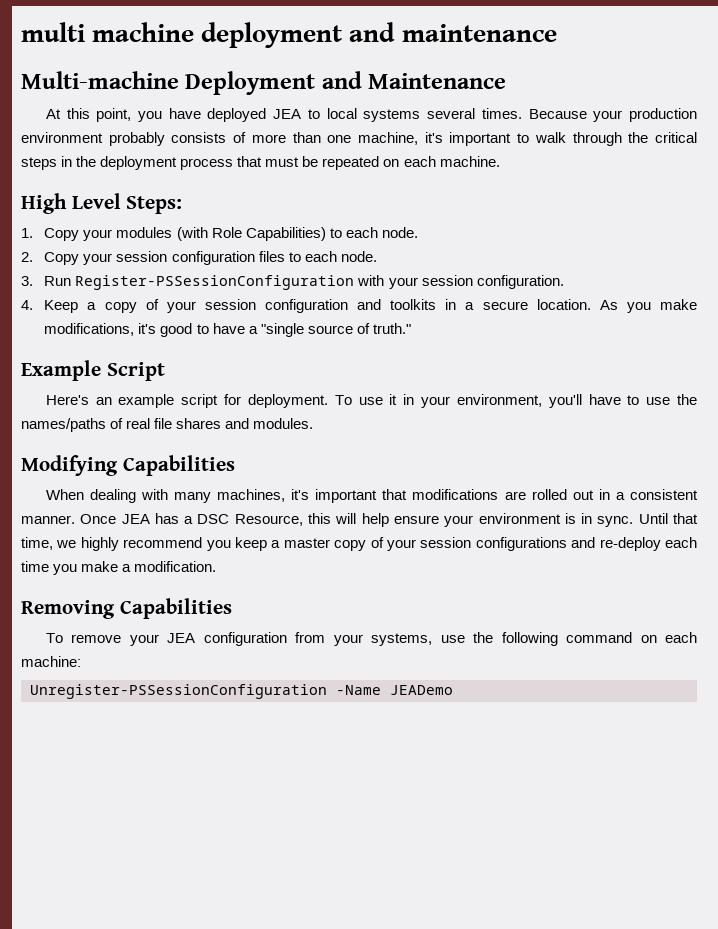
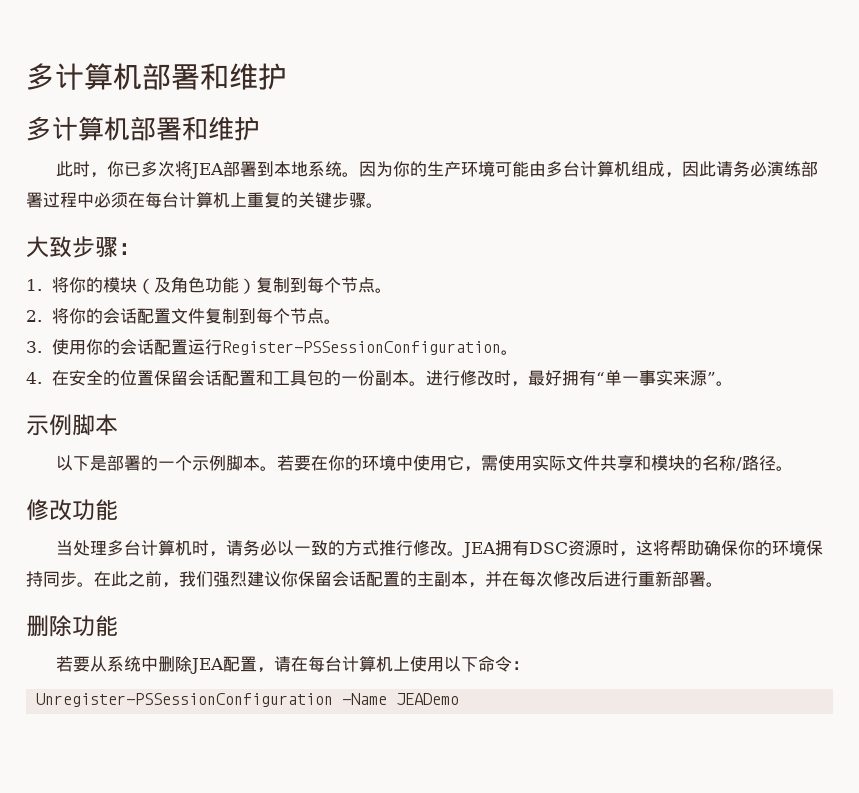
[21,22,557,48] [21,71,507,95] [45,108,697,122] [21,132,697,146] [21,156,500,170] [21,193,183,214] [21,227,418,241] [21,251,377,265] [21,275,564,290] [21,299,697,313] [44,323,411,337] [21,360,165,381] [45,394,697,408] [21,418,314,432] [21,455,235,476] [45,489,698,503] [21,513,698,527] [21,537,697,551] [21,561,217,575] [21,598,232,619] [45,632,697,646] [21,656,81,667] multi machine deployment and maintenance // Multi-machine Deployment and Maintenance // At this point, you have deployed JEA to local systems several times. Because your production environment probably consists of more than one machine, it's important to walk through the critical steps in the deployment process that must be repeated on each machine. // High Level Steps: // 1. Copy your modules (with Role Capabilities) to each node. // 2. Copy your session configuration files to each node. // 3. Run Register-PSSessionConfiguration with your session configuration. // 4. Keep a copy of your session configuration and toolkits in a secure location. As you make modifications, it's good to have a "single source of truth." // Example Script // Here's an example script for deployment. To use it in your environment, you'll have to use the names/paths of real file shares and modules. // Modifying Capabilities // When dealing with many machines, it's important that modifications are rolled out in a consistent manner. Once JEA has a DSC Resource, this will help ensure your environment is in sync. Until that time, we highly recommend you keep a master copy of your session configurations and re-deploy each time you make a modification. // Removing Capabilities // To remove your JEA configuration from your systems, use the following command on each machine: -> [26,63,287,90] [26,116,260,141] [55,161,818,179] [26,192,383,208] [26,236,141,258] [26,276,392,294] [26,308,341,324] [26,339,518,355] [26,370,733,387] [26,414,118,436] [55,455,793,472] [26,499,118,521] [55,540,823,558] [26,571,723,588] [26,615,118,637] [55,656,529,674] 多计算机部署和维护 // 多计算机部署和维护 // 此时，你已多次将JEA部署到本地系统。因为你的生产环境可能由多台计算机组成，因此请务必演练部署过程中必须在每台计算机上重复的关键步骤。 // 大致步骤： // 1.将你的模块（及角色功能）复制到每个节点。 // 2.将你的会话配置文件复制到每个节点。 // 3.使用你的会话配置运行Register-PSSessionConfiguration。 // 4.在安全的位置保留会话配置和工具包的一份副本。进行修改时，最好拥有“单一事实来源”。 // 示例脚本 // 以下是部署的一个示例脚本。若要在你的环境中使用它，需使用实际文件共享和模块的名称/路径。 // 修改功能 // 当处理多台计算机时，请务必以一致的方式推行修改。JEA拥有DSC资源时，这将帮助确保你的环境保持同步。在此之前，我们强烈建议你保留会话配置的主副本，并在每次修改后进行重新部署。 // 删除功能 // 若要从系统中删除JEA配置，请在每台计算机上使用以下命令：

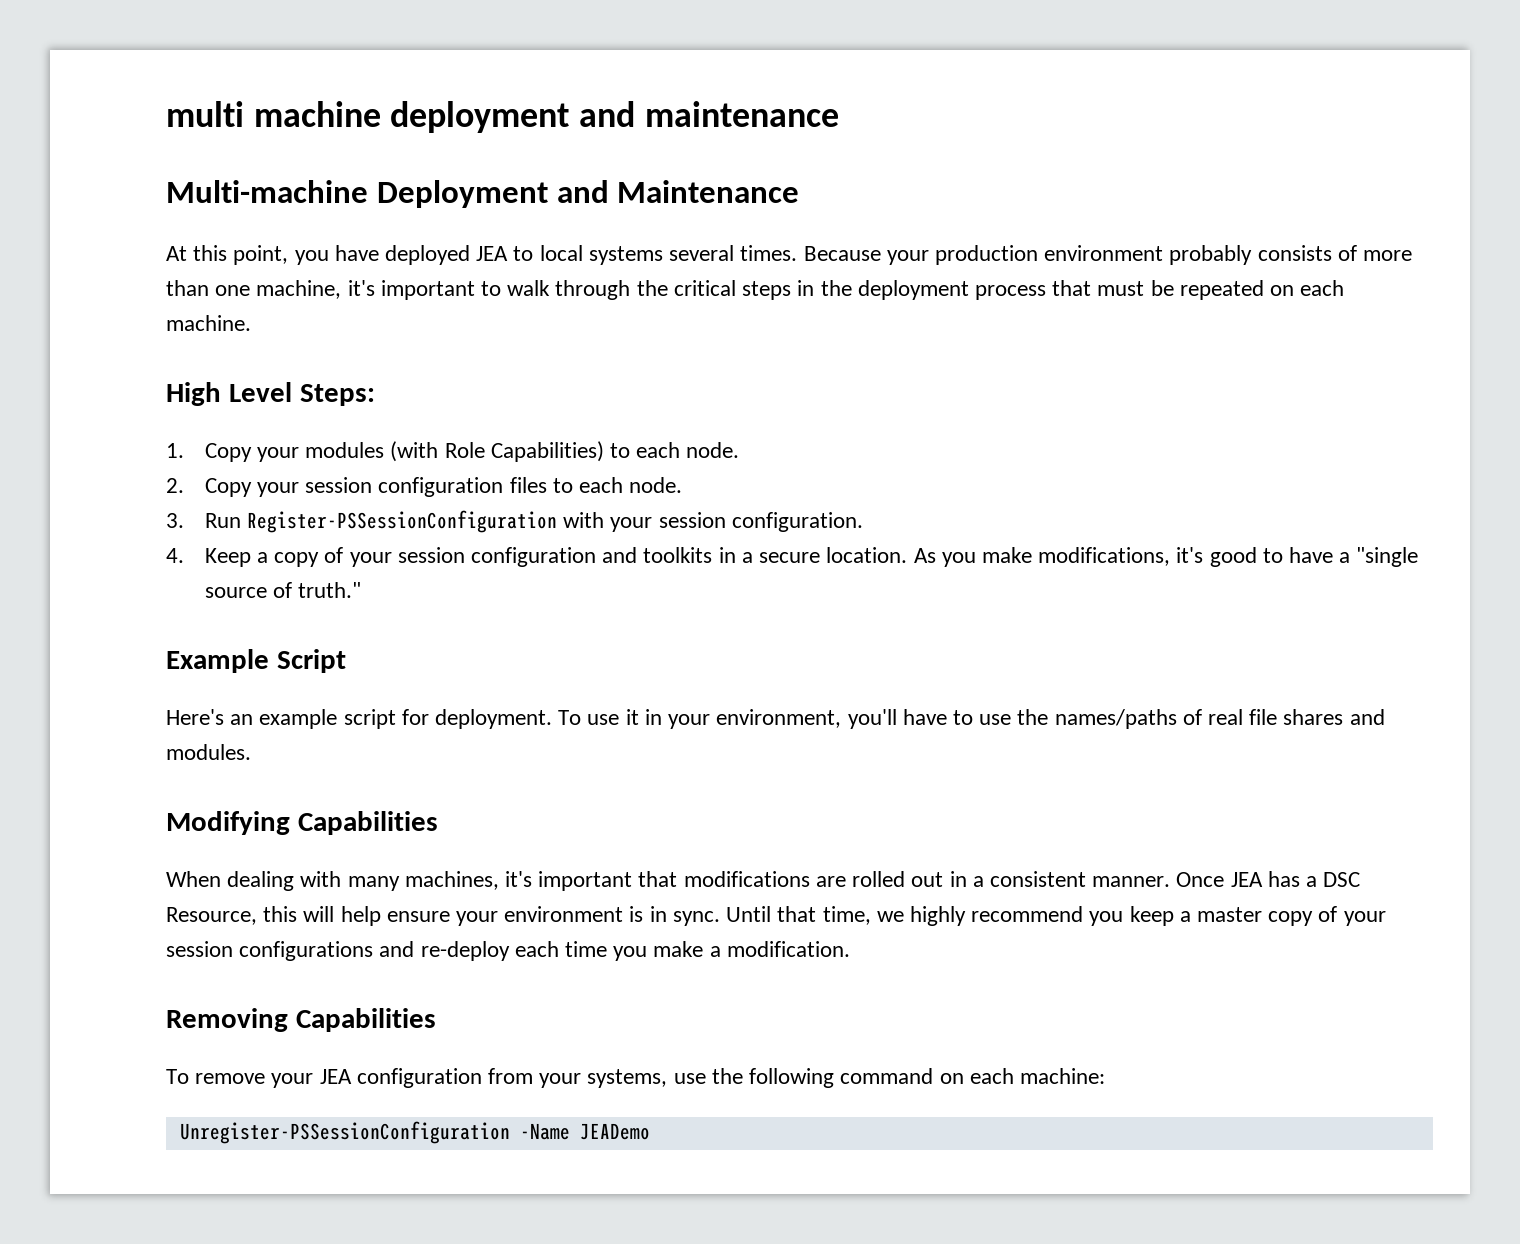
[26,63,287,90] [26,116,260,141] [55,161,818,179] [26,192,383,208] [26,236,141,258] [26,276,392,294] [26,308,341,324] [26,339,518,355] [26,370,733,387] [26,414,118,436] [55,455,793,472] [26,499,118,521] [55,540,823,558] [26,571,723,588] [26,615,118,637] [55,656,529,674] 多计算机部署和维护 // 多计算机部署和维护 // 此时，你已多次将JEA部署到本地系统。因为你的生产环境可能由多台计算机组成，因此请务必演练部署过程中必须在每台计算机上重复的关键步骤。 // 大致步骤： // 1.将你的模块（及角色功能）复制到每个节点。 // 2.将你的会话配置文件复制到每个节点。 // 3.使用你的会话配置运行Register-PSSessionConfiguration。 // 4.在安全的位置保留会话配置和工具包的一份副本。进行修改时，最好拥有“单一事实来源”。 // 示例脚本 // 以下是部署的一个示例脚本。若要在你的环境中使用它，需使用实际文件共享和模块的名称/路径。 // 修改功能 // 当处理多台计算机时，请务必以一致的方式推行修改。JEA拥有DSC资源时，这将帮助确保你的环境保持同步。在此之前，我们强烈建议你保留会话配置的主副本，并在每次修改后进行重新部署。 // 删除功能 // 若要从系统中删除JEA配置，请在每台计算机上使用以下命令： -> [166,101,839,133] [166,180,800,208] [166,245,1412,265] [166,280,1345,300] [166,315,251,331] [166,382,375,406] [166,441,740,462] [166,477,683,497] [166,510,863,533] [166,547,1419,567] [204,582,362,598] [166,649,346,673] [166,709,1385,729] [166,744,251,760] [166,811,438,835] [166,871,1361,891] [166,906,1386,926] [166,941,850,961] [166,1008,436,1032] [166,1068,1105,1088] multi machine deployment and maintenance // Multi-machine Deployment and Maintenance // At this point, you have deployed JEA to local systems several times. Because your production environment probably consists of more than one machine, it's important to walk through the critical steps in the deployment process that must be repeated on each machine. // High Level Steps: // 1. Copy your modules (with Role Capabilities) to each node. // 2. Copy your session configuration files to each node. // 3. Run Register-PSSessionConfiguration with your session configuration. // 4. Keep a copy of your session configuration and toolkits in a secure location. As you make modifications, it's good to have a "single source of truth." // Example Script // Here's an example script for deployment. To use it in your environment, you'll have to use the names/paths of real file shares and modules. // Modifying Capabilities // When dealing with many machines, it's important that modifications are rolled out in a consistent manner. Once JEA has a DSC Resource, this will help ensure your environment is in sync. Until that time, we highly recommend you keep a master copy of your session configurations and re-deploy each time you make a modification. // Removing Capabilities // To remove your JEA configuration from your systems, use the following command on each machine:

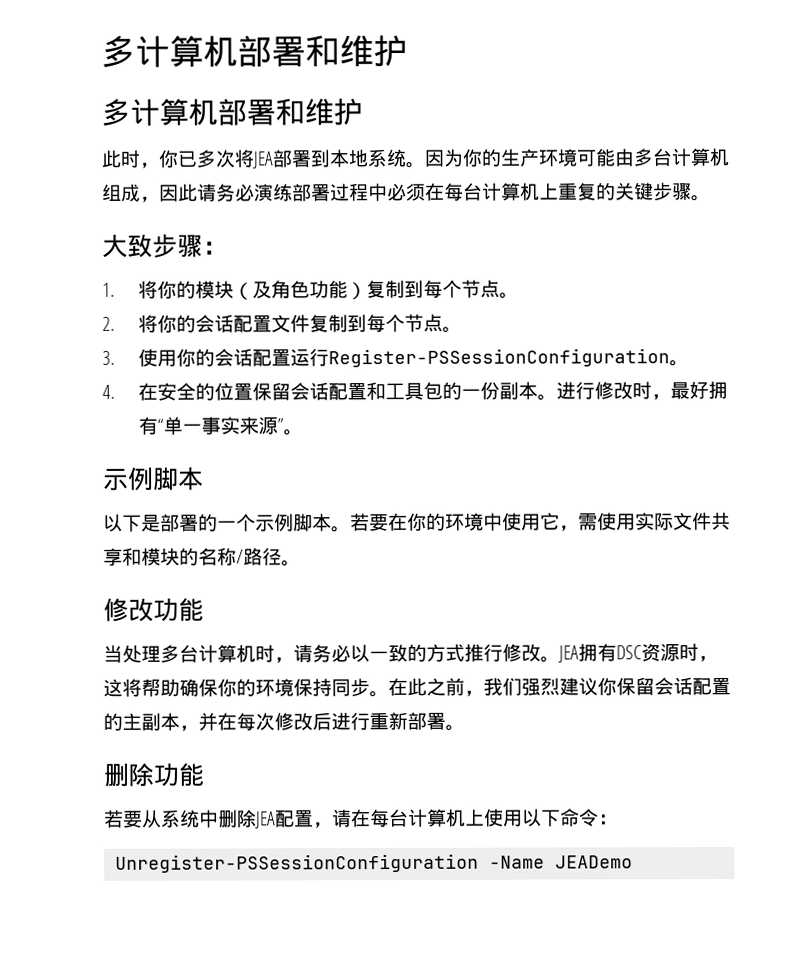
[166,101,839,133] [166,180,800,208] [166,245,1412,265] [166,280,1345,300] [166,315,251,331] [166,382,375,406] [166,441,740,462] [166,477,683,497] [166,510,863,533] [166,547,1419,567] [204,582,362,598] [166,649,346,673] [166,709,1385,729] [166,744,251,760] [166,811,438,835] [166,871,1361,891] [166,906,1386,926] [166,941,850,961] [166,1008,436,1032] [166,1068,1105,1088] multi machine deployment and maintenance // Multi-machine Deployment and Maintenance // At this point, you have deployed JEA to local systems several times. Because your production environment probably consists of more than one machine, it's important to walk through the critical steps in the deployment process that must be repeated on each machine. // High Level Steps: // 1. Copy your modules (with Role Capabilities) to each node. // 2. Copy your session configuration files to each node. // 3. Run Register-PSSessionConfiguration with your session configuration. // 4. Keep a copy of your session configuration and toolkits in a secure location. As you make modifications, it's good to have a "single source of truth." // Example Script // Here's an example script for deployment. To use it in your environment, you'll have to use the names/paths of real file shares and modules. // Modifying Capabilities // When dealing with many machines, it's important that modifications are rolled out in a consistent manner. Once JEA has a DSC Resource, this will help ensure your environment is in sync. Until that time, we highly recommend you keep a master copy of your session configurations and re-deploy each time you make a modification. // Removing Capabilities // To remove your JEA configuration from your systems, use the following command on each machine: -> [101,34,408,68] [101,98,363,126] [101,147,730,169] [102,182,711,203] [102,233,228,258] [102,279,519,300] [102,313,462,333] [102,348,689,368] [102,380,728,401] [137,416,303,436] [102,466,204,491] [103,511,731,533] [103,547,301,567] [103,597,204,622] [103,643,718,664] [103,677,731,698] [103,711,465,732] [103,762,204,787] [104,808,618,829] 多计算机部署和维护 // 多计算机部署和维护 // 此时，你已多次将JEA部署到本地系统。因为你的生产环境可能由多台计算机组成，因此请务必演练部署过程中必须在每台计算机上重复的关键步骤。 // 大致步骤： // 1.将你的模块（及角色功能）复制到每个节点。 // 2.将你的会话配置文件复制到每个节点。 // 3.使用你的会话配置运行Register-PSSessionConfiguration。 // 4.在安全的位置保留会话配置和工具包的一份副本。进行修改时，最好拥有“单一事实来源”。 // 示例脚本 // 以下是部署的一个示例脚本。若要在你的环境中使用它，需使用实际文件共享和模块的名称/路径。 // 修改功能 // 当处理多台计算机时，请务必以一致的方式推行修改。JEA拥有DSC资源时，这将帮助确保你的环境保持同步。在此之前，我们强烈建议你保留会话配置的主副本，并在每次修改后进行重新部署。 // 删除功能 // 若要从系统中删除JEA配置，请在每台计算机上使用以下命令：

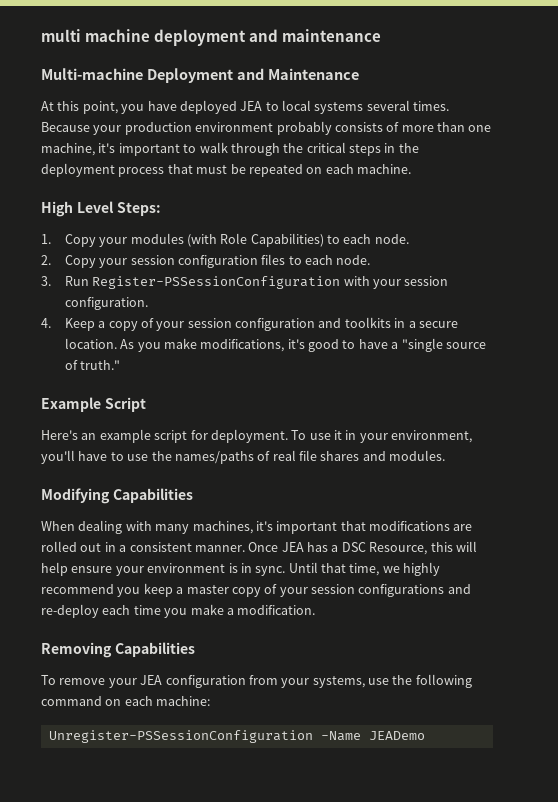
[101,34,408,68] [101,98,363,126] [101,147,730,169] [102,182,711,203] [102,233,228,258] [102,279,519,300] [102,313,462,333] [102,348,689,368] [102,380,728,401] [137,416,303,436] [102,466,204,491] [103,511,731,533] [103,547,301,567] [103,597,204,622] [103,643,718,664] [103,677,731,698] [103,711,465,732] [103,762,204,787] [104,808,618,829] 多计算机部署和维护 // 多计算机部署和维护 // 此时，你已多次将JEA部署到本地系统。因为你的生产环境可能由多台计算机组成，因此请务必演练部署过程中必须在每台计算机上重复的关键步骤。 // 大致步骤： // 1.将你的模块（及角色功能）复制到每个节点。 // 2.将你的会话配置文件复制到每个节点。 // 3.使用你的会话配置运行Register-PSSessionConfiguration。 // 4.在安全的位置保留会话配置和工具包的一份副本。进行修改时，最好拥有“单一事实来源”。 // 示例脚本 // 以下是部署的一个示例脚本。若要在你的环境中使用它，需使用实际文件共享和模块的名称/路径。 // 修改功能 // 当处理多台计算机时，请务必以一致的方式推行修改。JEA拥有DSC资源时，这将帮助确保你的环境保持同步。在此之前，我们强烈建议你保留会话配置的主副本，并在每次修改后进行重新部署。 // 删除功能 // 若要从系统中删除JEA配置，请在每台计算机上使用以下命令： -> [41,29,382,46] [41,68,359,83] [41,100,450,114] [41,121,492,135] [41,142,419,156] [41,163,411,177] [41,201,161,217] [41,233,409,247] [41,254,371,268] [41,276,449,289] [64,297,148,310] [41,317,458,331] [64,338,486,352] [64,360,121,370] [41,397,146,412] [41,429,473,443] [41,450,446,464] [41,488,193,504] [41,520,473,534] [41,541,477,555] [41,562,441,576] [41,583,471,597] [41,604,316,618] [41,642,195,658] [41,674,472,688] [41,696,211,706] multi machine deployment and maintenance // Multi-machine Deployment and Maintenance // At this point, you have deployed JEA to local systems several times. Because your production environment probably consists of more than one machine, it's important to walk through the critical steps in the deployment process that must be repeated on each machine. // High Level Steps: // 1. Copy your modules (with Role Capabilities) to each node. // 2. Copy your session configuration files to each node. // 3. Run Register-PSSessionConfiguration with your session configuration. // 4. Keep a copy of your session configuration and toolkits in a secure location. As you make modifications, it's good to have a "single source of truth." // Example Script // Here's an example script for deployment. To use it in your environment, you'll have to use the names/paths of real file shares and modules. // Modifying Capabilities // When dealing with many machines, it's important that modifications are rolled out in a consistent manner. Once JEA has a DSC Resource, this will help ensure your environment is in sync. Until that time, we highly recommend you keep a master copy of your session configurations and re-deploy each time you make a modification. // Removing Capabilities // To remove your JEA configuration from your systems, use the following command on each machine:

